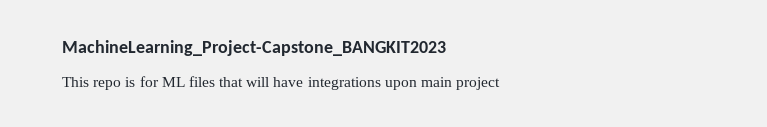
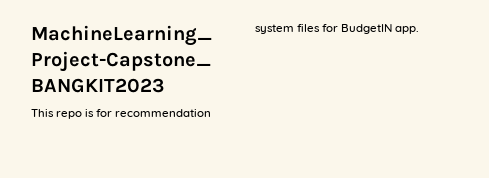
[161,76,501,90] ML files that will have integrations upon main project -> [115,109,212,117] [255,24,420,34] recommendation system files for BudgetIN app.

